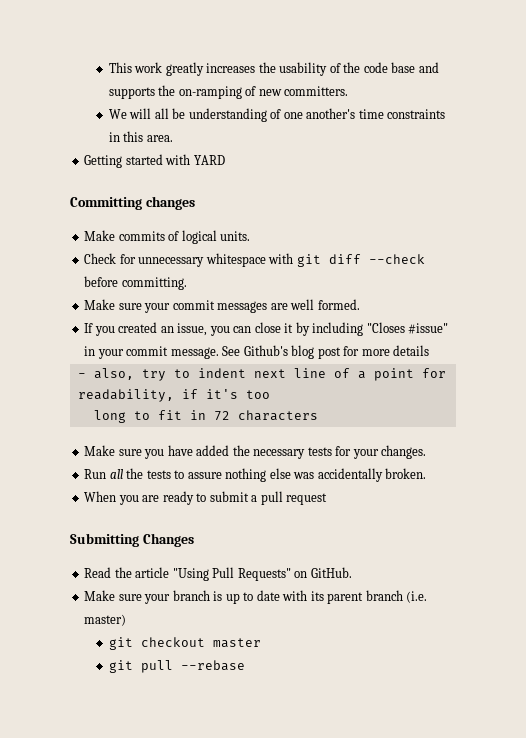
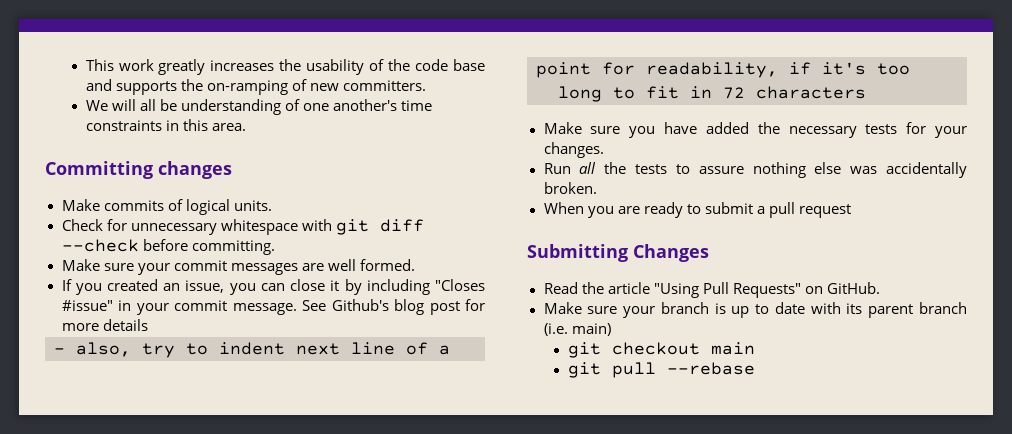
[84,154,225,168] // Getting started with YARD -> (246, 127) none
[84,614,127,626] master) -> [571,323,611,336] main)
[212,638,261,648] master -> [710,342,755,355] main

